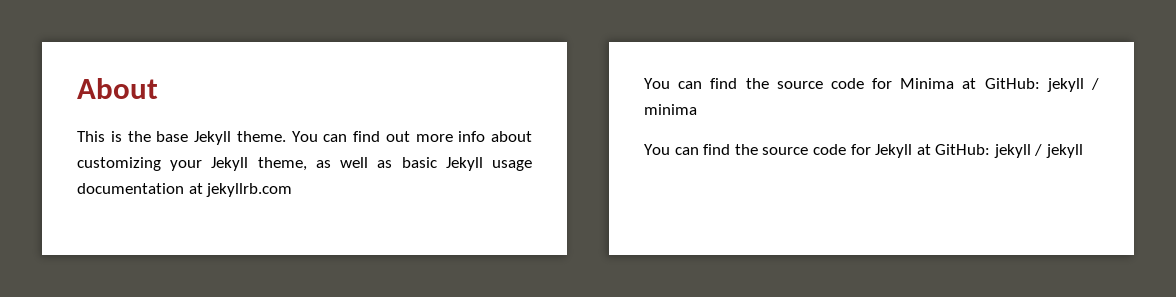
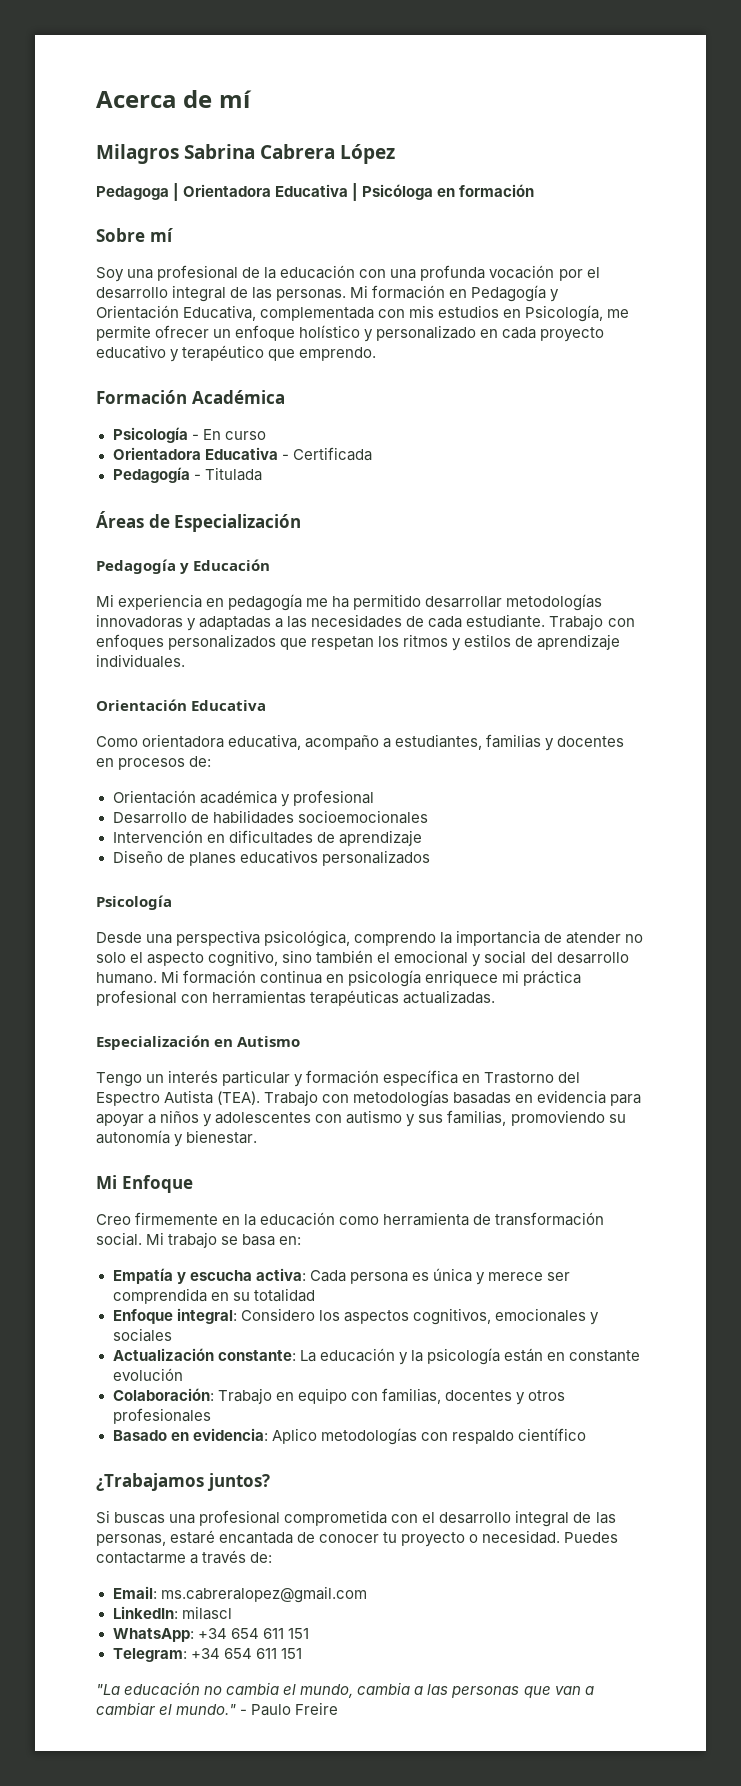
[77,78,158,99] [77,131,532,145] [77,157,532,171] [77,183,293,197] [644,78,1099,92] [644,104,697,115] [644,144,1084,158] About // This is the base Jekyll theme. You can find out more info about customizing your Jekyll theme, as well as basic Jekyll usage documentation at jekyllrb.com // You can find the source code for Minima at GitHub: jekyll / minima // You can find the source code for Jekyll at GitHub: jekyll / jekyll -> [96,90,252,108] [96,144,396,164] [96,183,535,201] [96,228,173,242] [96,265,600,282] [96,285,560,302] [96,305,630,322] [96,325,605,342] [96,345,377,362] [96,390,285,404] [112,427,266,443] [112,447,372,461] [112,467,262,483] [96,511,302,532] [96,559,271,574] [96,594,603,611] [96,614,635,631] [96,634,621,651] [96,654,185,668] [96,699,267,711] [96,734,625,751] [96,756,212,770] [112,790,374,807] [112,810,428,824] [112,830,422,846] [112,850,430,866] [96,895,172,910] [96,930,644,947] [96,950,629,967] [96,970,582,987] [96,990,496,1006] [96,1035,301,1050] [96,1070,581,1087] [96,1090,642,1107] [96,1110,626,1127] [96,1130,258,1147] [96,1175,193,1193] [96,1212,605,1226] [96,1232,302,1248] [112,1268,570,1285] [112,1288,315,1304] [112,1308,599,1325] [112,1328,172,1342] [112,1348,640,1365] [112,1368,183,1381] [112,1388,565,1405] [112,1408,211,1424] [112,1428,586,1445] [96,1473,270,1491] [96,1510,616,1527] [96,1530,619,1547] [96,1550,273,1564] [112,1586,367,1603] [112,1606,232,1620] [112,1628,309,1642] [112,1648,302,1662] [96,1682,594,1698] [96,1702,339,1716] Acerca de mí // Milagros Sabrina Cabrera López // Pedagoga | Orientadora Educativa | Psicóloga en formación // Sobre mí // Soy una profesional de la educación con una profunda vocación por el desarrollo integral de las personas. Mi formación en Pedagogía y Orientación Educativa, complementada con mis estudios en Psicología, me permite ofrecer un enfoque holístico y personalizado en cada proyecto educativo y terapéutico que emprendo. // Formación Académica // Psicología - En curso // Orientadora Educativa - Certificada // Pedagogía - Titulada // Áreas de Especialización // Pedagogía y Educación // Mi experiencia en pedagogía me ha permitido desarrollar metodologías innovadoras y adaptadas a las necesidades de cada estudiante. Trabajo con enfoques personalizados que respetan los ritmos y estilos de aprendizaje individuales. // Orientación Educativa // Como orientadora educativa, acompaño a estudiantes, familias y docentes en procesos de: // Orientación académica y profesional // Desarrollo de habilidades socioemocionales // Intervención en dificultades de aprendizaje // Diseño de planes educativos personalizados // Psicología // Desde una perspectiva psicológica, comprendo la importancia de atender no solo el aspecto cognitivo, sino también el emocional y social del desarrollo humano. Mi formación continua en psicología enriquece mi práctica profesional con herramientas terapéuticas actualizadas. // Especialización en Autismo // Tengo un interés particular y formación específica en Trastorno del Espectro Autista (TEA). Trabajo con metodologías basadas en evidencia para apoyar a niños y adolescentes con autismo y sus familias, promoviendo su autonomía y bienestar. // Mi Enfoque // Creo firmemente en la educación como herramienta de transformación social. Mi trabajo se basa en: // Empatía y escucha activa: Cada persona es única y merece ser comprendida en su totalidad // Enfoque integral: Considero los aspectos cognitivos, emocionales y sociales // Actualización constante: La educación y la psicología están en constante evolución // Colaboración: Trabajo en equipo con familias, docentes y otros profesionales // Basado en evidencia: Aplico metodologías con respaldo científico // ¿Trabajamos juntos? // Si buscas una profesional comprometida con el desarrollo integral de las personas, estaré encantada de conocer tu proyecto o necesidad. Puedes contactarme a través de: // Email: ms.cabreralopez@gmail.com // LinkedIn: milascl // WhatsApp: +34 654 611 151 // Telegram: +34 654 611 151 // "La educación no cambia el mundo, cambia a las personas que van a cambiar el mundo." - Paulo Freire

